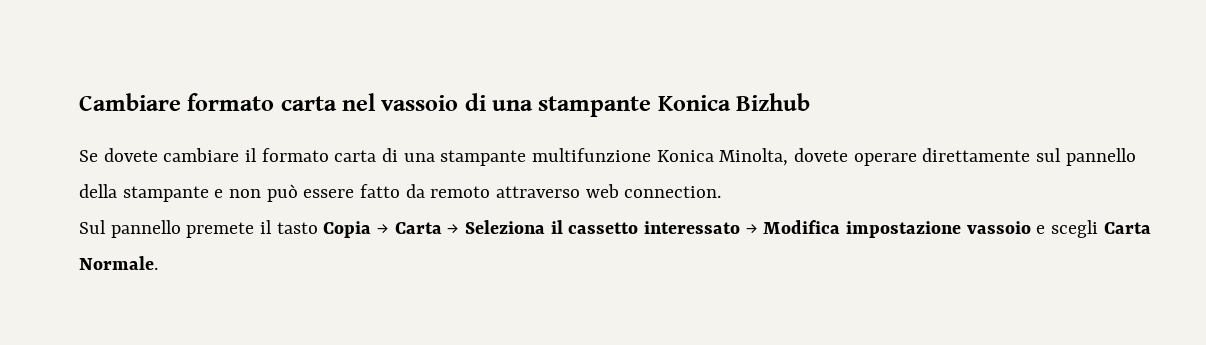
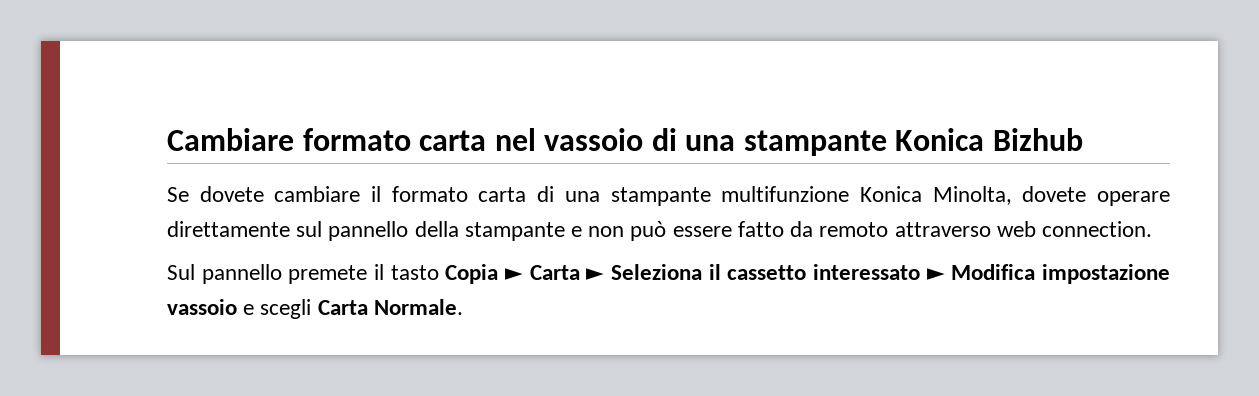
[377,222,460,234] → Carta → -> [505,265,605,280] ► Carta ►
[745,224,758,234] → -> [926,268,945,280] ►

